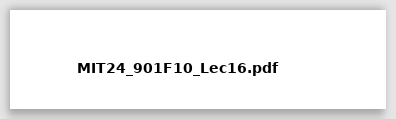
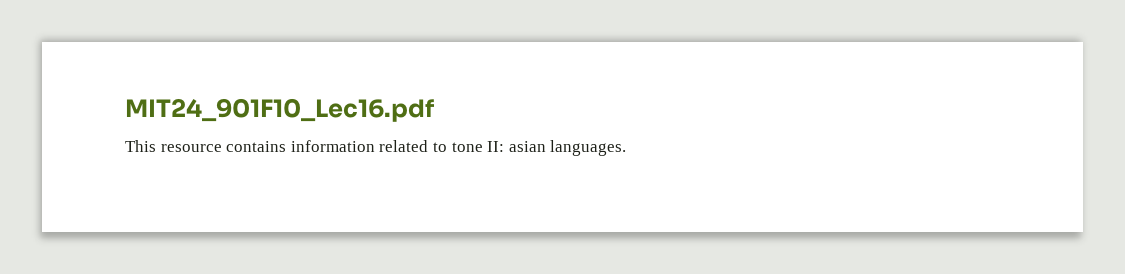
(279, 69) none -> [125,140,627,156] // This resource contains information related to tone II: asian languages.

